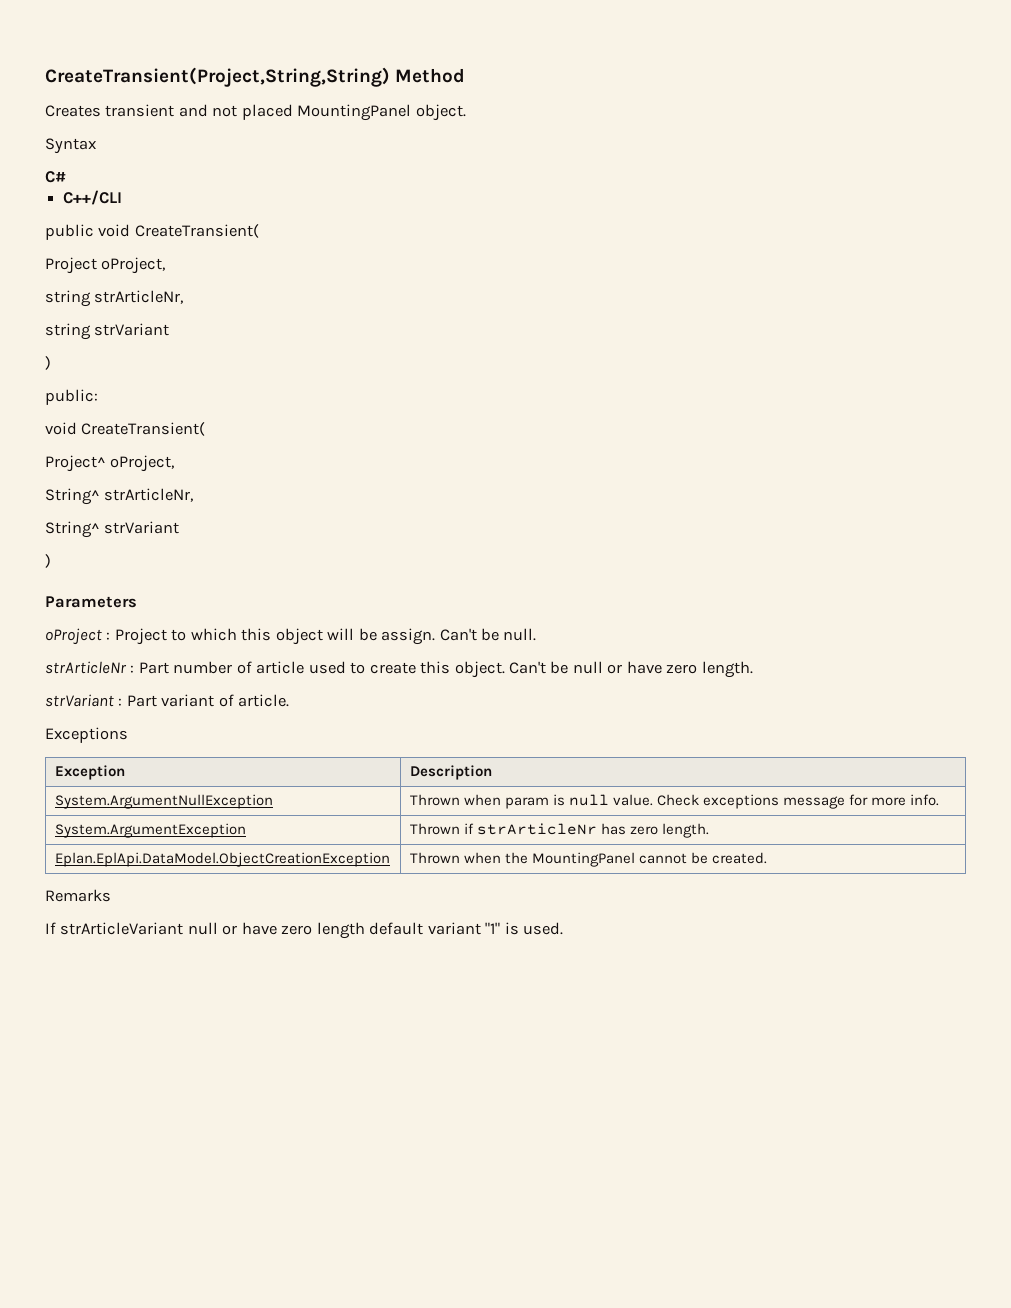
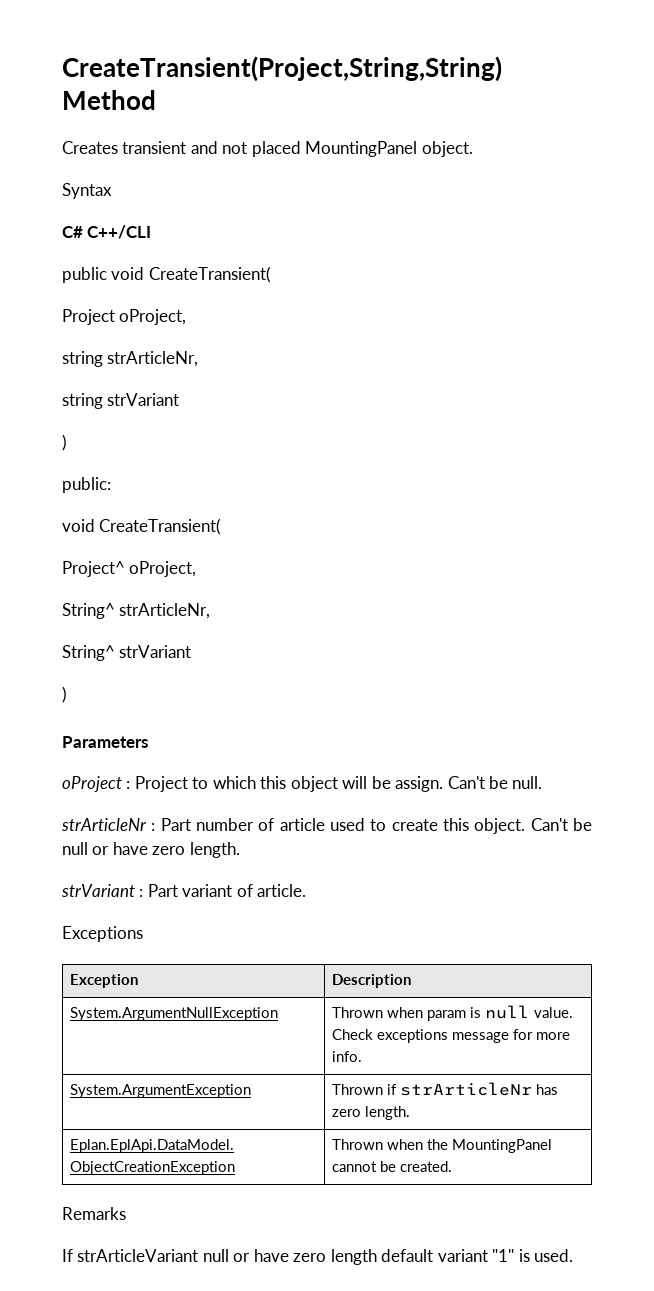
(66, 177) // -> (83, 232) none

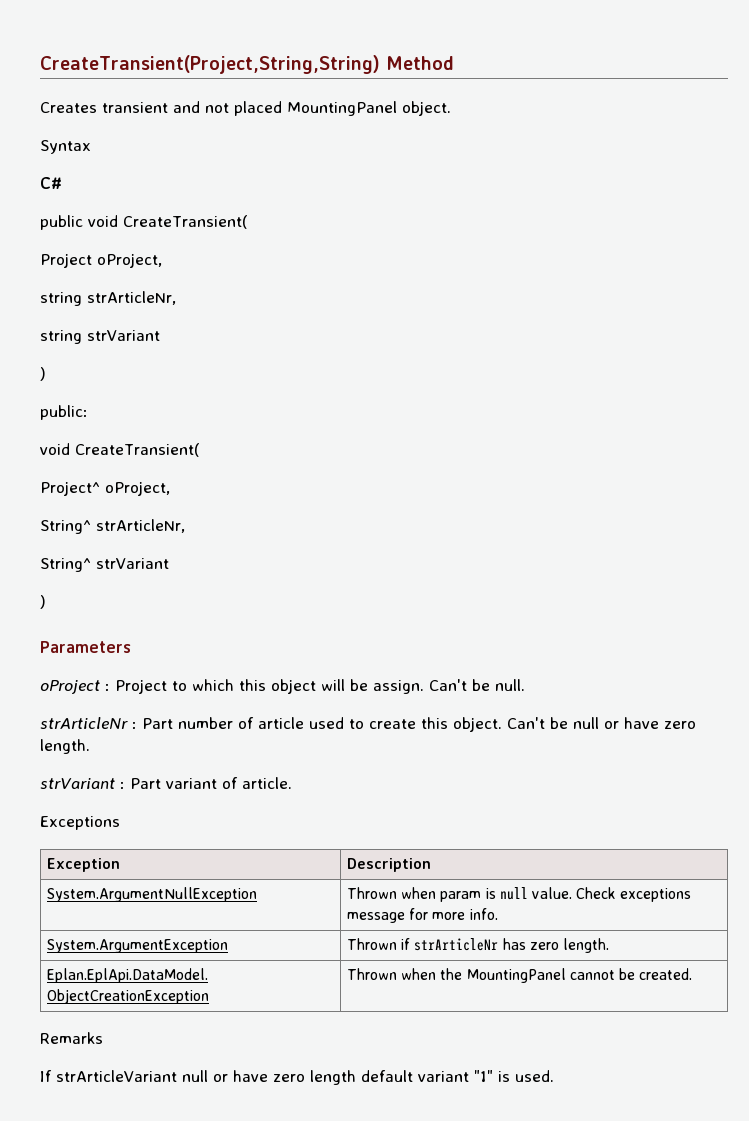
[87,225,152,239] C++/CLI -> (62, 183) none

